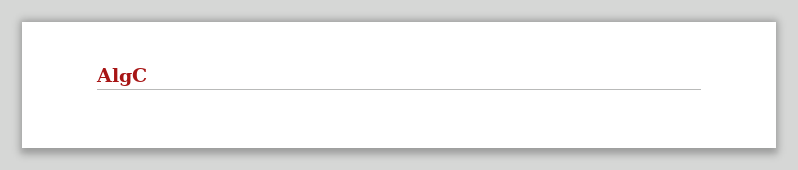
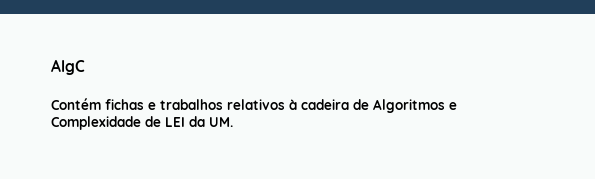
(147, 77) none -> [51,98,457,113] [51,116,233,130] // Contém fichas e trabalhos relativos à cadeira de Algoritmos e Complexidade de LEI da UM.

